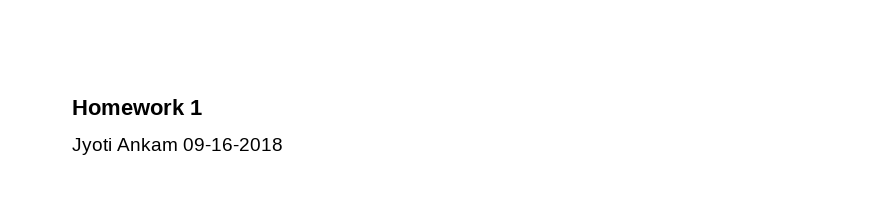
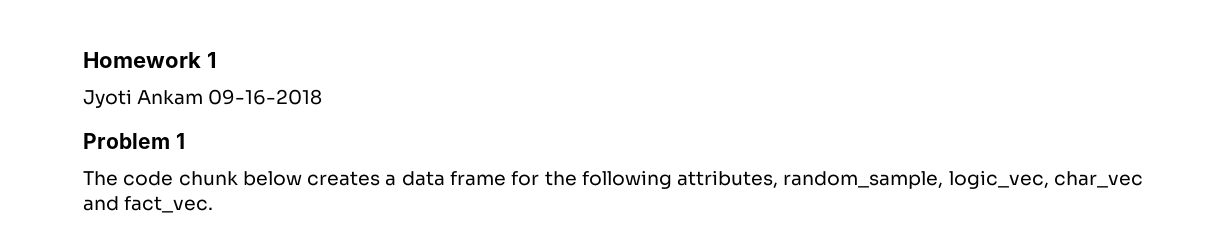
(284, 144) none -> [83,133,185,149] [83,170,1143,189] [83,196,214,213] // Problem 1 // The code chunk below creates a data frame for the following attributes, random_sample, logic_vec, char_vec and fact_vec.

